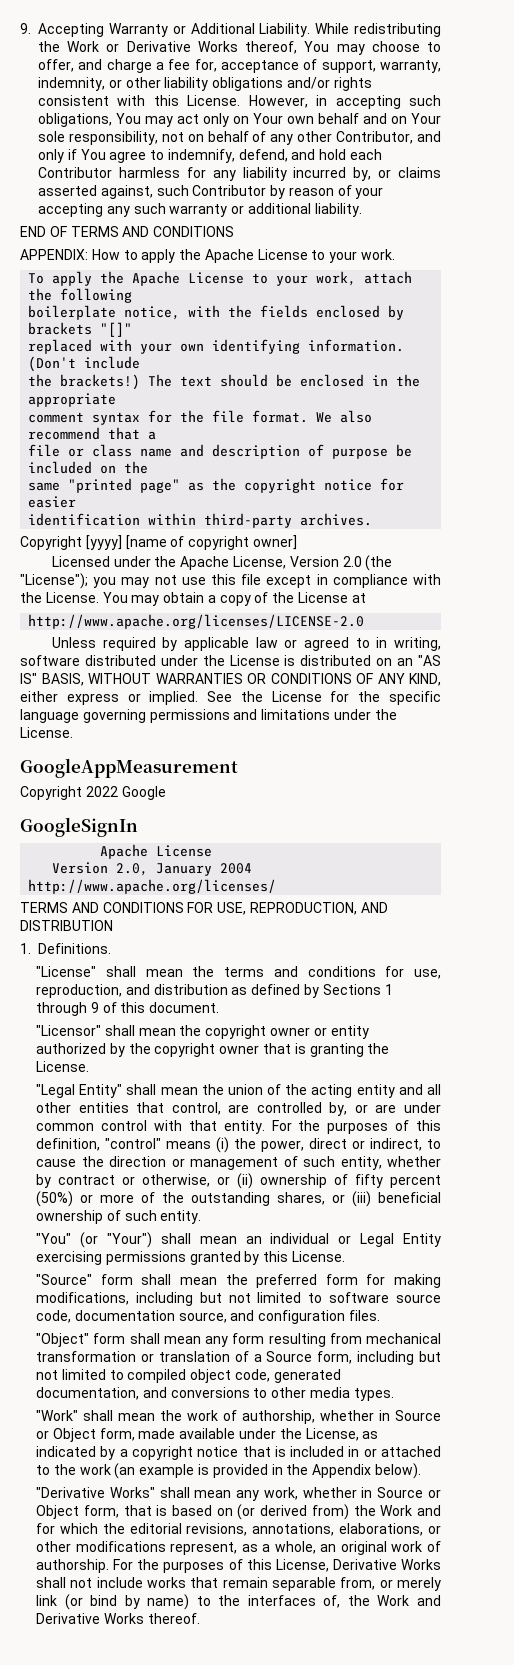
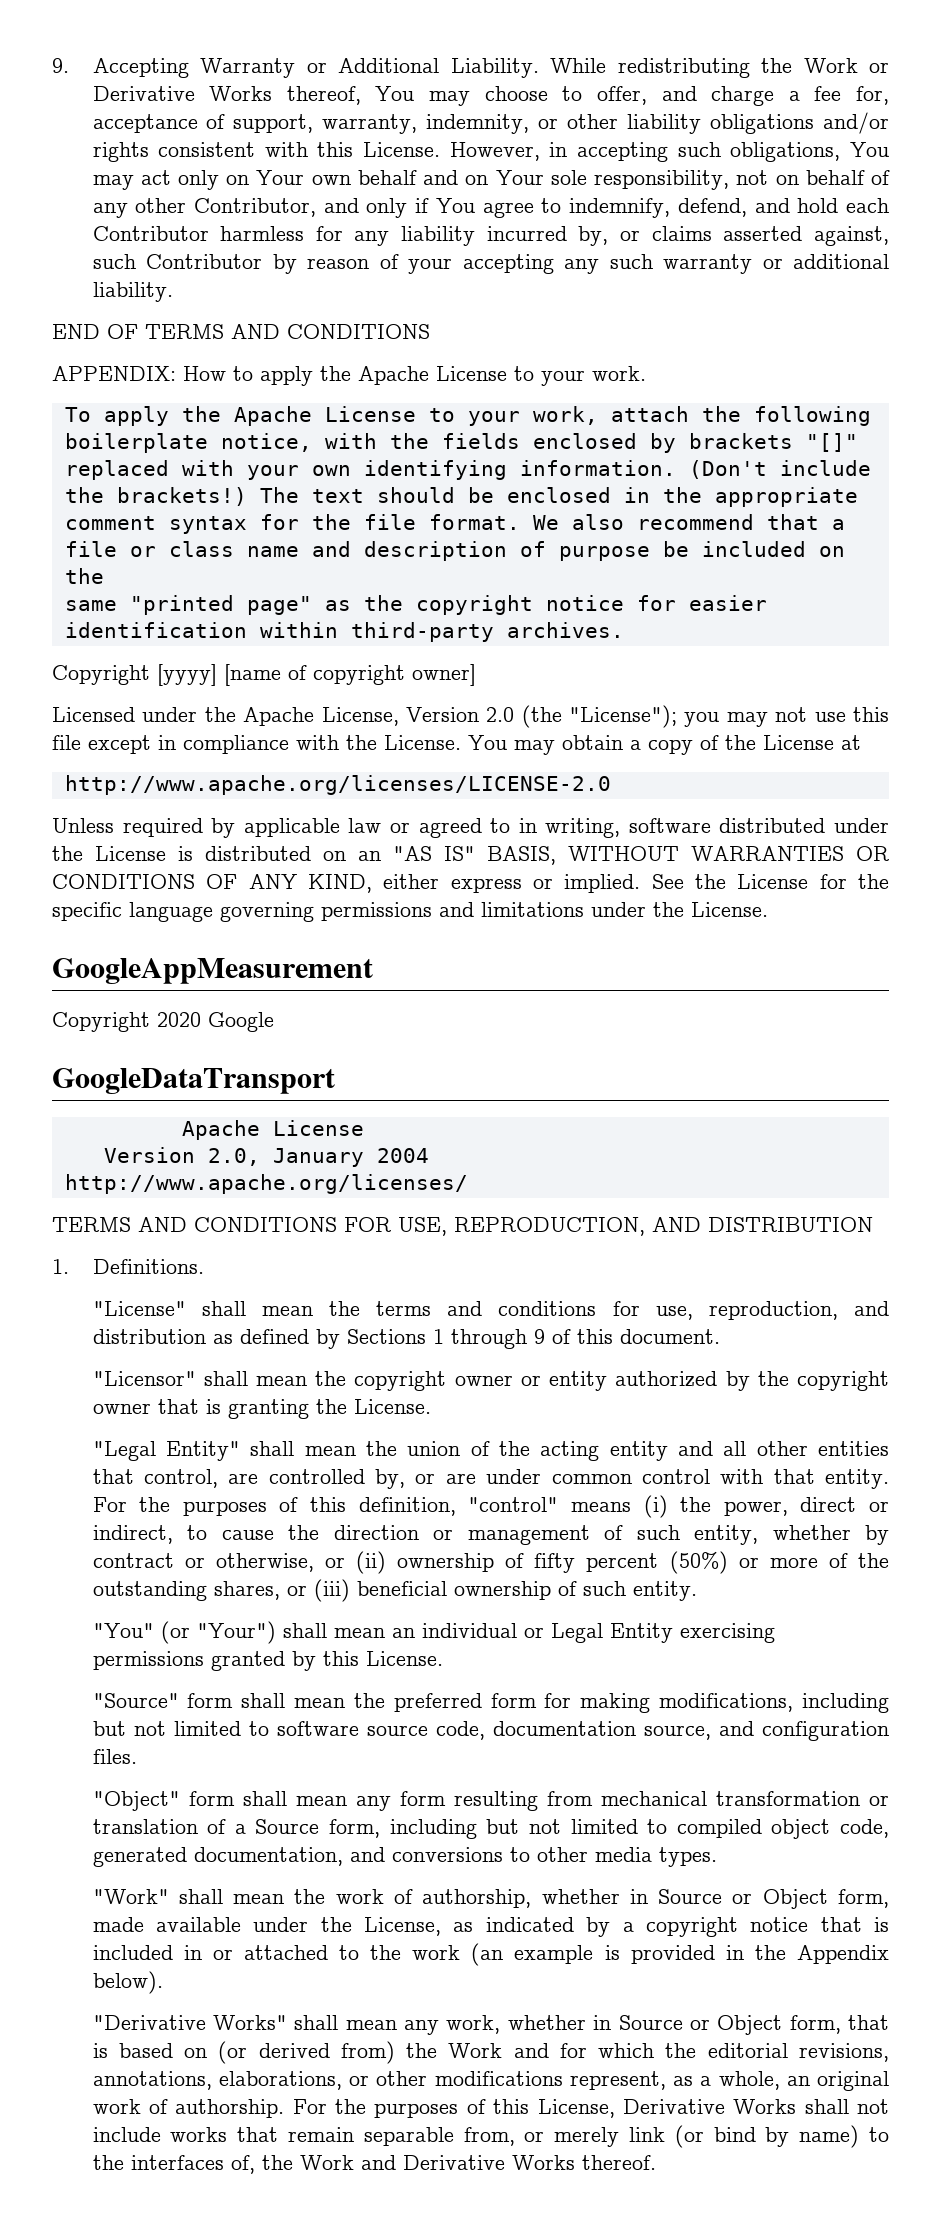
[85,786,118,797] 2022 -> [157,1012,201,1027] 2020
[20,817,138,837] GoogleSignIn -> [52,1068,335,1094] GoogleDataTransport

